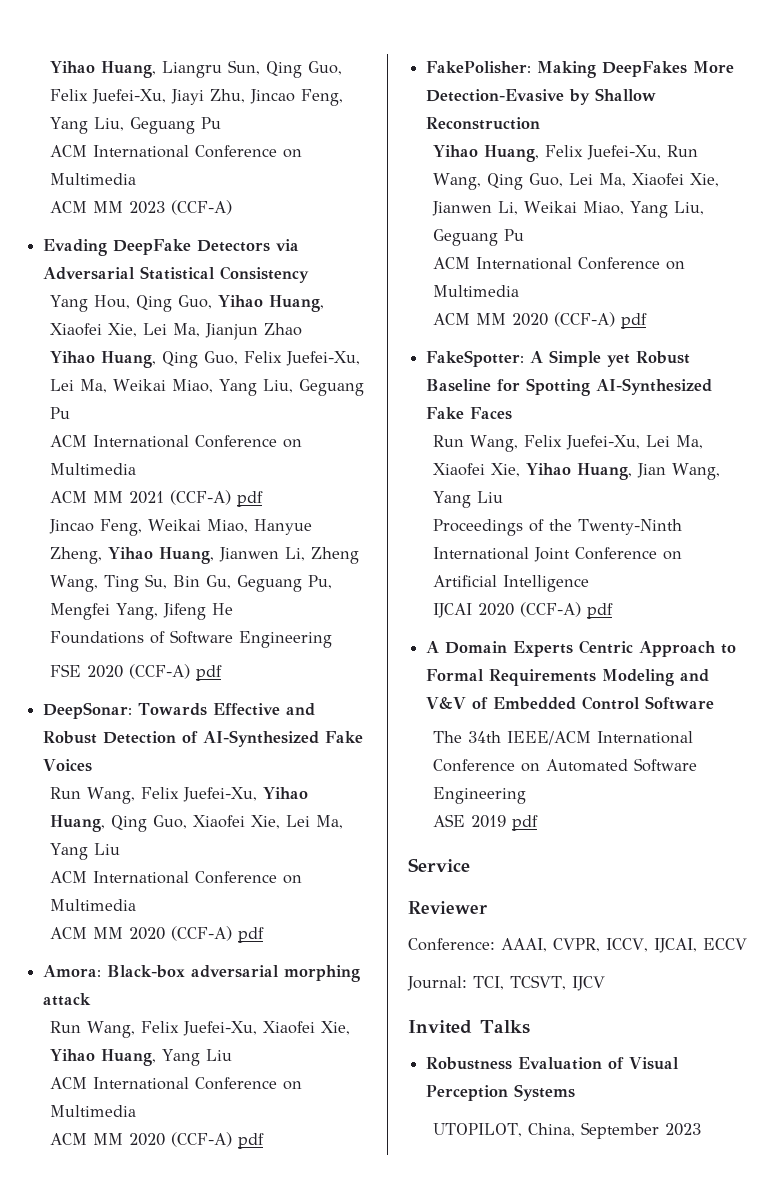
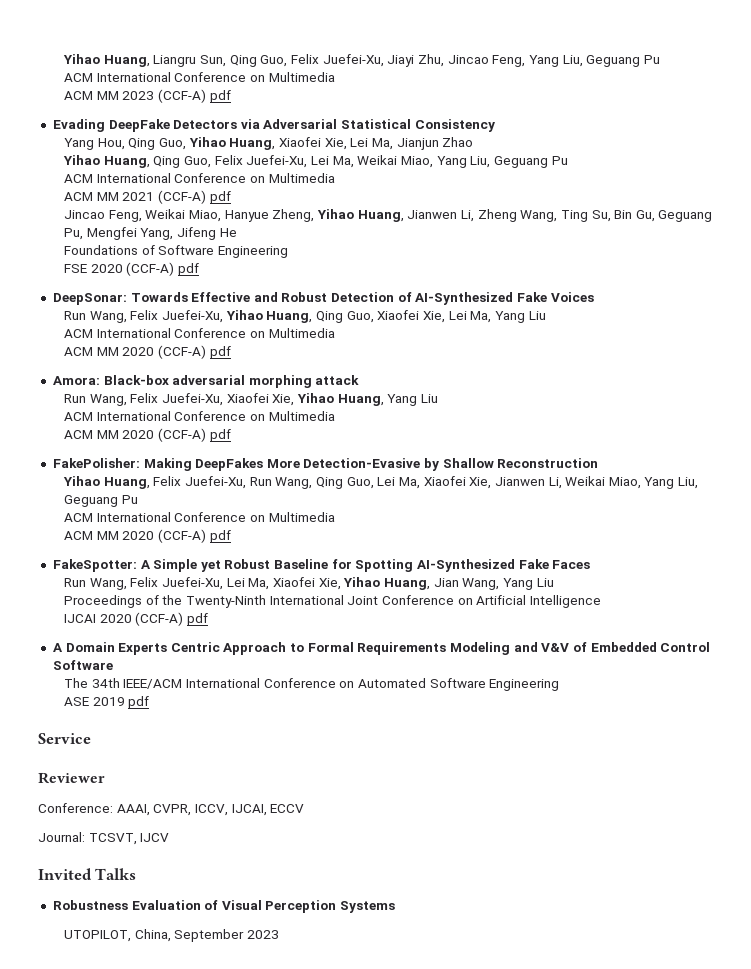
(232, 207) none -> [209,90,231,103] pdf
[473,976,504,990] TCI, -> (85, 837) none

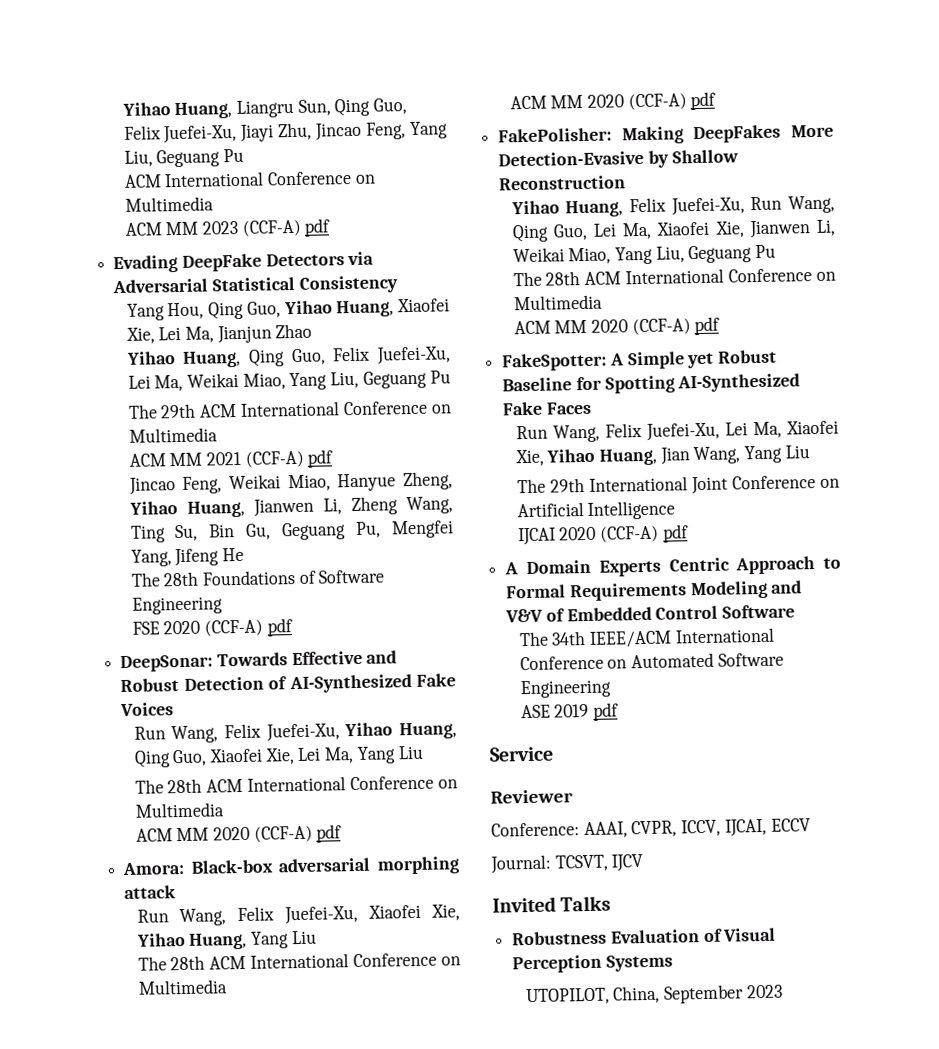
(568, 160) none -> [127,403,197,419] The 29th
(237, 232) none -> [130,571,200,587] The 28th
(546, 315) none -> [134,778,203,794] The 28th
(438, 398) none -> [137,955,206,971] The 28th
(138, 499) none -> [512,271,581,287] The 28th
[64,595,267,608] Proceedings of the Twenty-Ninth -> [516,478,585,494] The 29th

